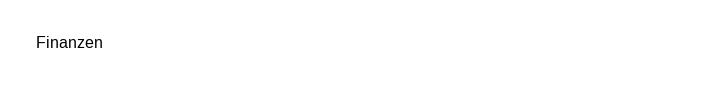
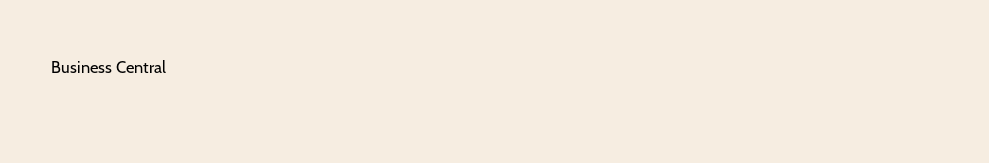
[36,36,103,48] Finanzen -> [51,60,167,73] Business Central

